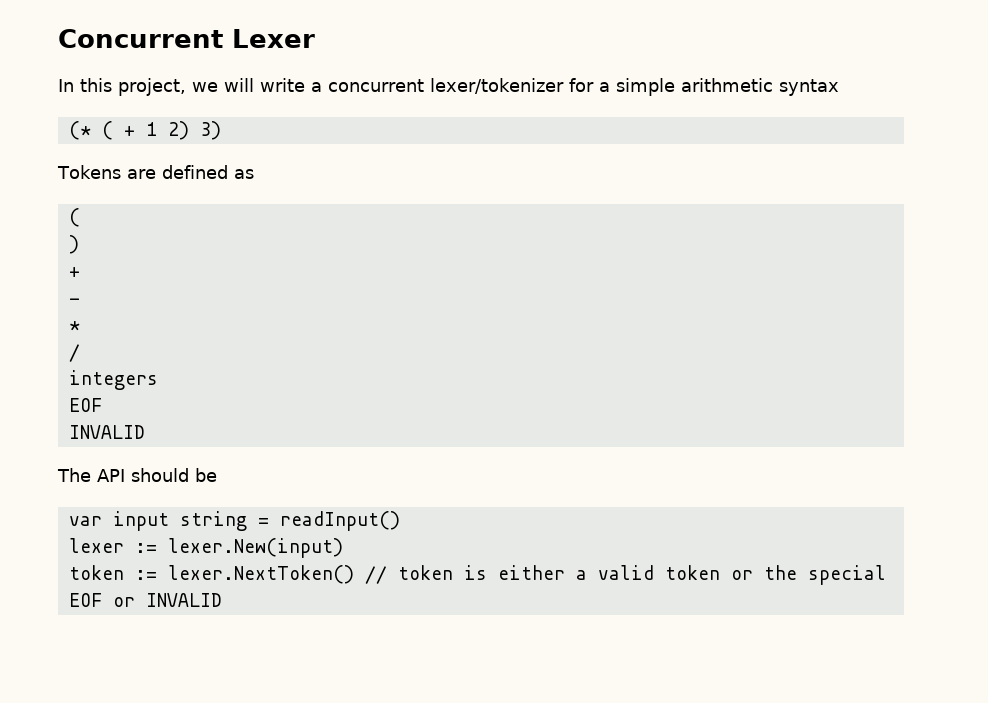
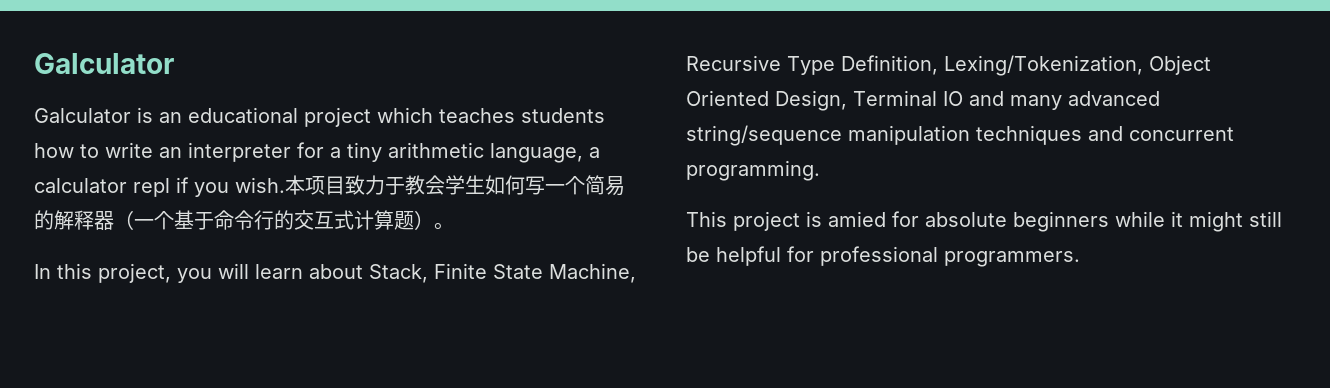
[58,29,315,48] [58,78,839,96] [68,121,221,140] [57,165,254,179] [68,208,80,227] [68,235,79,254] [68,267,80,277] [68,298,80,304] [68,321,80,331] [68,344,80,362] [68,370,158,390] [68,398,102,412] [68,425,145,439] [57,468,217,482] [68,511,400,531] [68,538,343,558] [68,565,886,585] [68,593,222,607] Concurrent Lexer // In this project, we will write a concurrent lexer/tokenizer for a simple arithmetic syntax // (* ( + 1 2) 3) // Tokens are defined as // ( // ) // + // - // * // / // integers // EOF // INVALID // The API should be // var input string = readInput() // lexer := lexer.New(input) // token := lexer.NextToken() // token is either a valid token or the special EOF or INVALID -> [34,53,174,74] [34,107,605,127] [34,142,600,163] [34,175,625,197] [34,210,454,230] [34,263,636,283] [686,55,1211,76] [686,90,1160,111] [686,125,1234,146] [686,160,820,181] [686,211,1282,232] [686,246,1080,267] Galculator // Galculator is an educational project which teaches students how to write an interpreter for a tiny arithmetic language, a calculator repl if you wish.本项目致力于教会学生如何写一个简易的解释器（一个基于命令行的交互式计算题）。 // In this project, you will learn about Stack, Finite State Machine, Recursive Type Definition, Lexing/Tokenization, Object Oriented Design, Terminal IO and many advanced string/sequence manipulation techniques and concurrent programming. // This project is amied for absolute beginners while it might still be helpful for professional programmers.

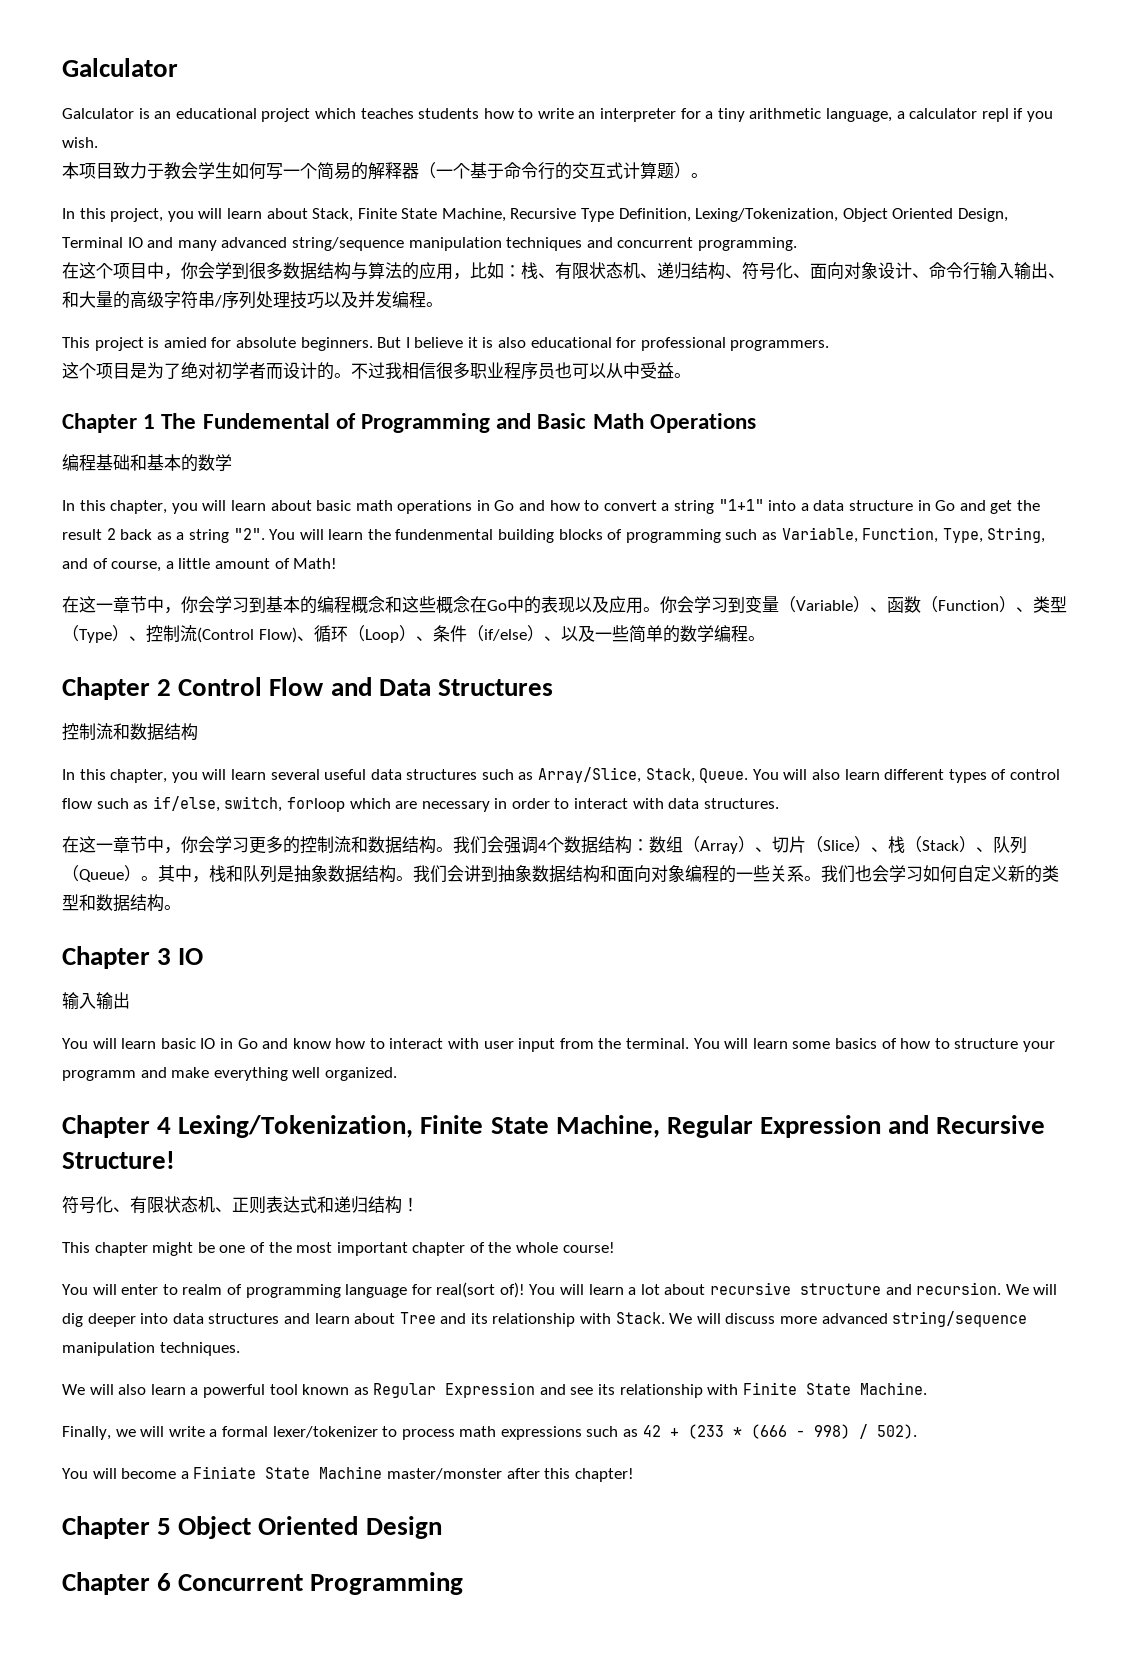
(285, 185) none -> (98, 142) //
(820, 170) none -> [62,262,1065,280] [62,291,443,309] // 在这个项目中，你会学到很多数据结构与算法的应用，比如：栈、有限状态机、递归结构、符号化、面向对象设计、命令行输入输出、和大量的高级字符串/序列处理技巧以及并发编程。
[1013,211,1282,232] [686,246,1080,267] beginners while it might still be helpful for professional programmers. -> [300,337,830,351] [62,362,691,380] [62,413,756,433] [62,454,232,472] [62,499,1040,514] [62,527,1046,543] [62,558,338,572] [62,596,1067,614] [62,625,765,643] [62,677,553,700] [62,723,198,741] [62,767,1060,783] [62,796,779,812] [62,836,1027,854] [62,865,1059,883] [62,894,181,912] [62,946,204,969] [62,992,130,1010] [62,1038,1055,1052] [62,1067,397,1081] [62,1115,1046,1138] [62,1151,175,1169] [62,1196,419,1214] [62,1242,615,1256] [62,1282,1058,1298] [62,1311,1028,1327] [62,1342,240,1356] [62,1382,927,1398] [62,1424,917,1440] [62,1466,634,1482] [62,1516,442,1539] [62,1572,464,1595] beginners. But I believe it is also educational for professional programmers. // 这个项目是为了绝对初学者而设计的。不过我相信很多职业程序员也可以从中受益。 // Chapter 1 The Fundemental of Programming and Basic Math Operations // 编程基础和基本的数学 // In this chapter, you will learn about basic math operations in Go and how to convert a string "1+1" into a data structure in Go and get the result 2 back as a string "2". You will learn the fundenmental building blocks of programming such as Variable, Function, Type, String, and of course, a little amount of Math! // 在这一章节中，你会学习到基本的编程概念和这些概念在Go中的表现以及应用。你会学习到变量（Variable）、函数（Function）、类型（Type）、控制流(Control Flow)、循环（Loop）、条件（if/else）、以及一些简单的数学编程。 // Chapter 2 Control Flow and Data Structures // 控制流和数据结构 // In this chapter, you will learn several useful data structures such as Array/Slice, Stack, Queue. You will also learn different types of control flow such as if/else, switch, forloop which are necessary in order to interact with data structures. // 在这一章节中，你会学习更多的控制流和数据结构。我们会强调4个数据结构：数组（Array）、切片（Slice）、栈（Stack）、队列（Queue）。其中，栈和队列是抽象数据结构。我们会讲到抽象数据结构和面向对象编程的一些关系。我们也会学习如何自定义新的类型和数据结构。 // Chapter 3 IO // 输入输出 // You will learn basic IO in Go and know how to interact with user input from the terminal. You will learn some basics of how to structure your programm and make everything well organized. // Chapter 4 Lexing/Tokenization, Finite State Machine, Regular Expression and Recursive Structure! // 符号化、有限状态机、正则表达式和递归结构！ // This chapter might be one of the most important chapter of the whole course! // You will enter to realm of programming language for real(sort of)! You will learn a lot about recursive structure and recursion. We will dig deeper into data structures and learn about Tree and its relationship with Stack. We will discuss more advanced string/sequence manipulation techniques. // We will also learn a powerful tool known as Regular Expression and see its relationship with Finite State Machine. // Finally, we will write a formal lexer/tokenizer to process math expressions such as 42 + (233 * (666 - 998) / 502). // You will become a Finiate State Machine master/monster after this chapter! // Chapter 5 Object Oriented Design // Chapter 6 Concurrent Programming

